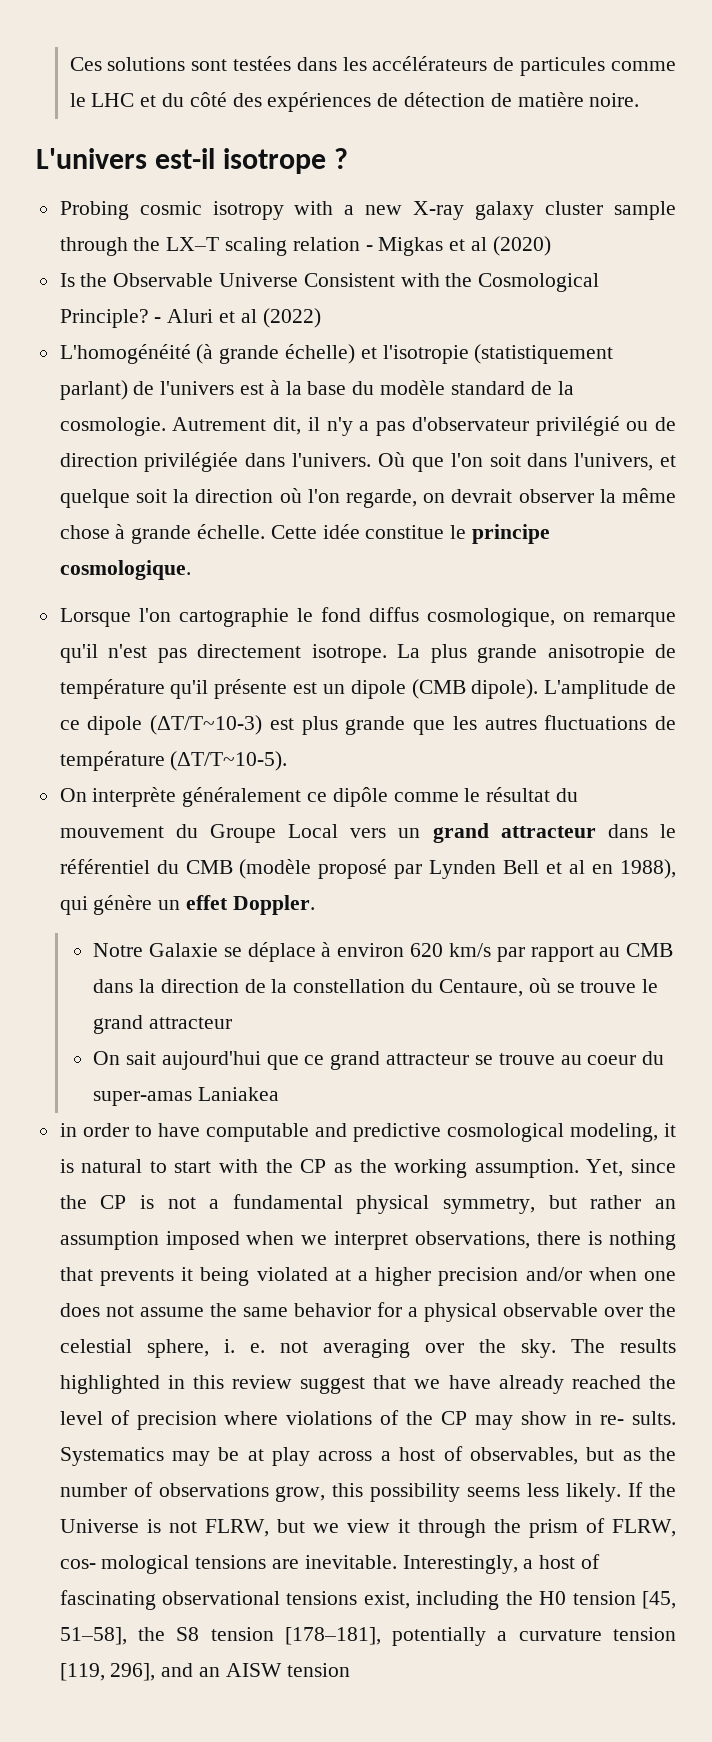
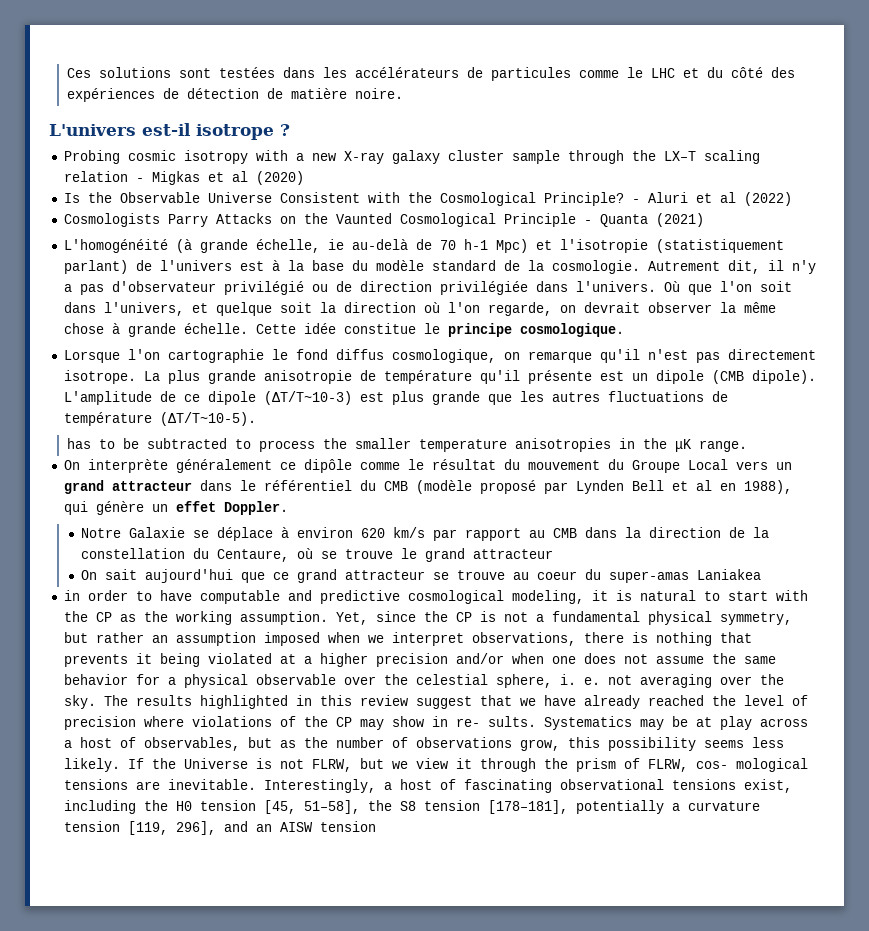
[59,344,356,364] L'homogénéité (à grande échelle) -> [63,213,704,227] [63,239,528,253] Cosmologists Parry Attacks on the Vaunted Cosmological Principle - Quanta (2021) // L'homogénéité (à grande échelle, ie au-delà de 70 h-1 Mpc)
(288, 761) none -> [66,438,747,452] // has to be subtracted to process the smaller temperature anisotropies in the μK range.

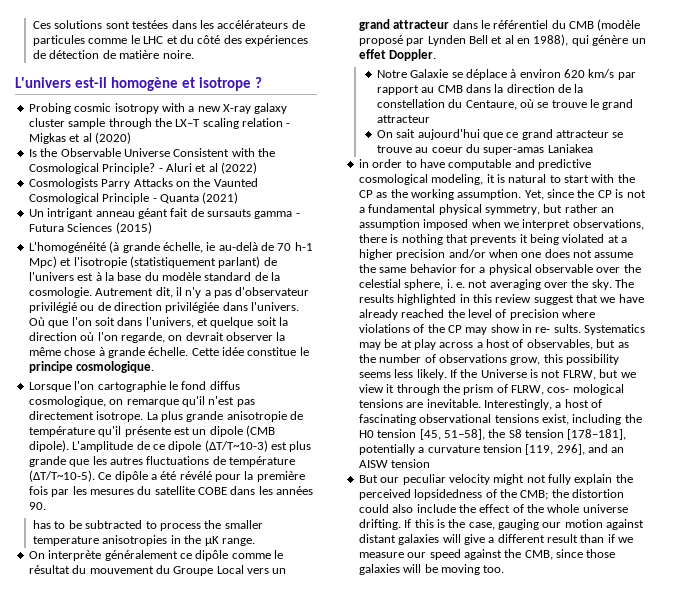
(191, 129) none -> [110,77,195,91] homogène et
(704, 220) none -> [28,208,300,219] [28,222,152,234] // Un intrigant anneau géant fait de sursauts gamma - Futura Sciences (2015)
(256, 419) none -> [98,471,305,482] [28,486,314,497] [28,502,46,510] Ce dipôle a été révélé pour la première fois par les mesures du satellite COBE dans les années 90.
(376, 826) none -> [358,474,633,485] [358,489,624,500] [358,504,628,513] [358,519,645,530] [358,534,634,545] [358,549,616,560] [358,564,505,575] // But our peculiar velocity might not fully explain the perceived lopsidedness of the CMB; the distortion could also include the effect of the whole universe drifting. If this is the case, gauging our motion against distant galaxies will give a different result than if we measure our speed against the CMB, since those galaxies will be moving too.

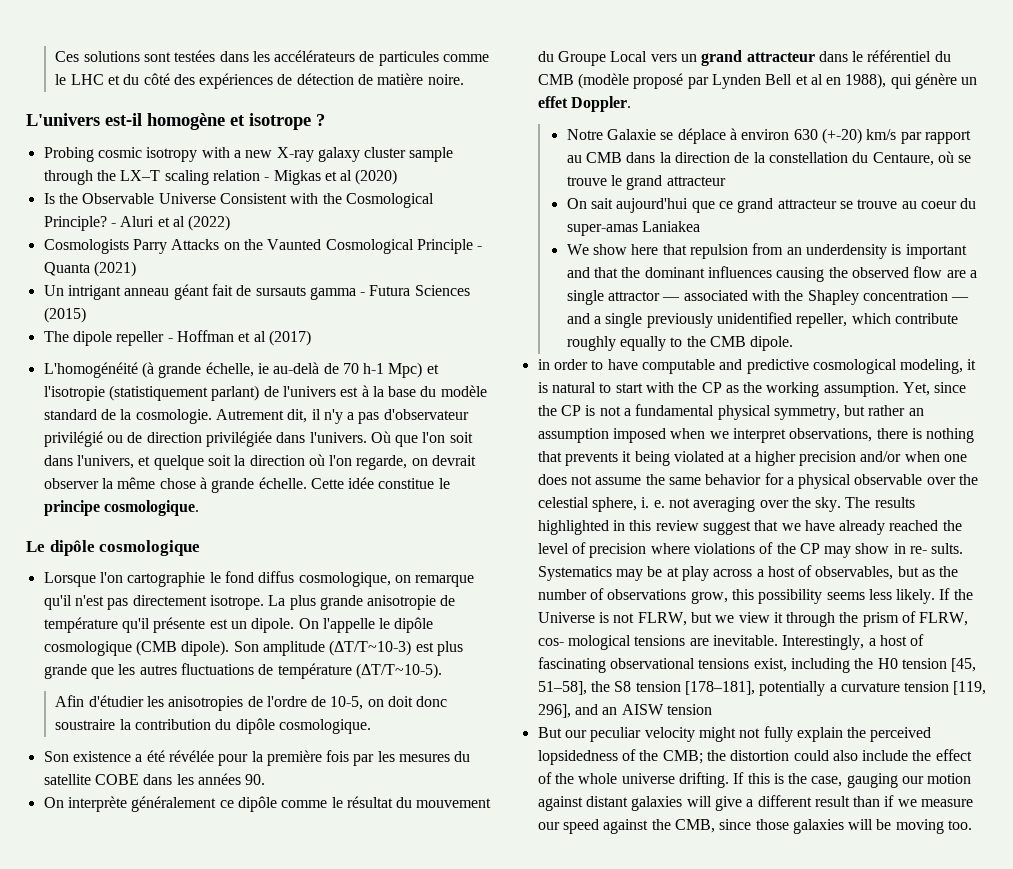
(152, 228) none -> [43,330,311,346] // The dipole repeller - Hoffman et al (2017)
(155, 367) none -> [26,540,201,556] // Le dipôle cosmologique
[209,425,275,437] [28,440,202,452] dipole (CMB dipole). L'amplitude de ce dipole -> [251,617,434,633] [43,640,325,656] dipole. On l'appelle le dipôle cosmologique (CMB dipole). Son amplitude
[98,471,148,482] Ce dipôle -> [55,695,448,711] [55,718,371,734] [43,751,131,762] // Afin d'étudier les anisotropies de l'ordre de 10-5, on doit donc soustraire la contribution du dipôle cosmologique. // Son existence
[179,471,212,480] révélé -> [168,750,214,762] révélée
[33,520,263,531] [33,535,255,546] // has to be subtracted to process the smaller temperature anisotropies in the μK range. -> (266, 779) none
[564,69,586,78] 620 -> [793,128,863,144] 630 (+-20)
(593, 148) none -> [566,243,967,259] [566,266,978,282] [566,290,970,305] [566,312,959,328] [566,336,794,351] // We show here that repulsion from an underdensity is important and that the dominant influences causing the observed flow are a single attractor — associated with the Shapley concentration — and a single previously unidentified repeller, which contribute roughly equally to the CMB dipole.

